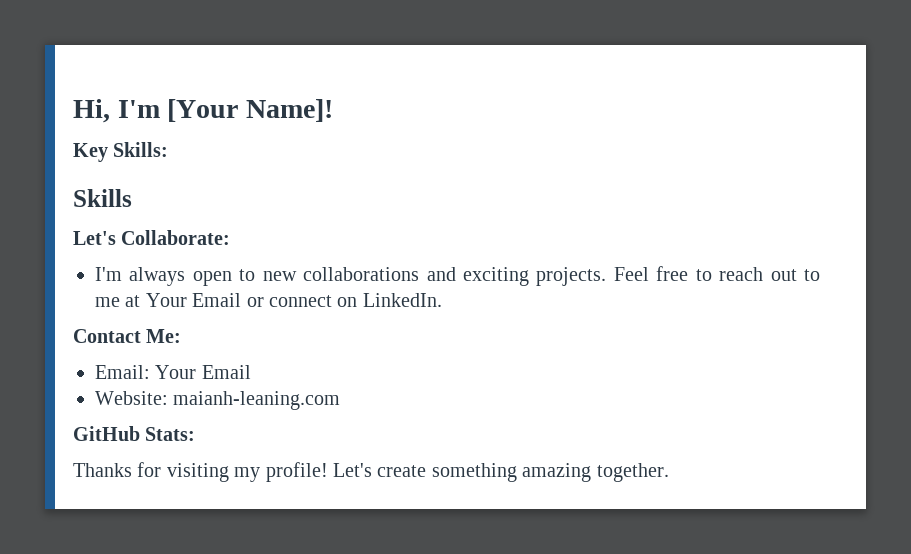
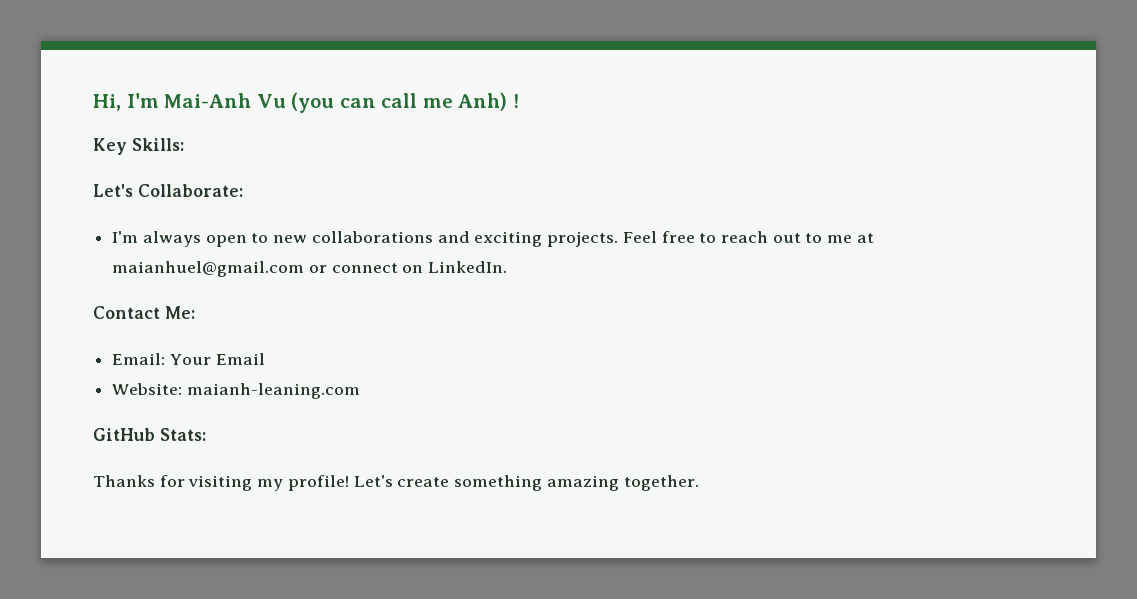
[167,99,333,122] [Your Name]! -> [164,92,519,113] Mai-Anh Vu (you can call me Anh) !
[73,189,132,207] // Skills -> (184, 144) none
[145,293,242,307] Your Email -> [112,261,305,277] maianhuel@gmail.com

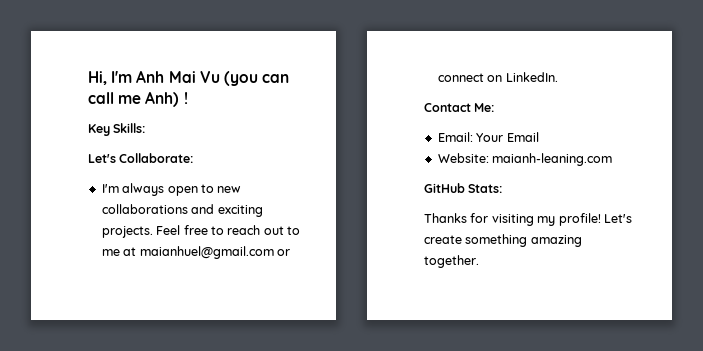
[164,93,252,108] Mai-Anh -> [136,70,196,83] Anh Mai

